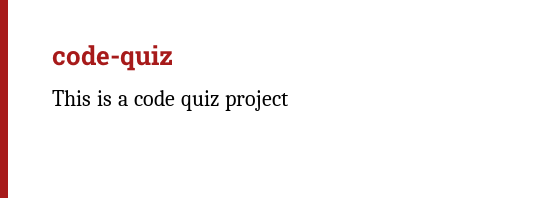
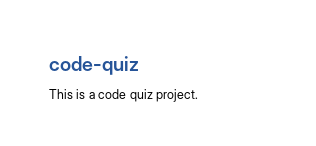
[224,90,289,111] project -> [155,89,198,102] project.

